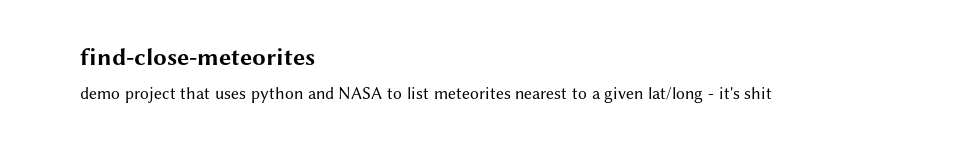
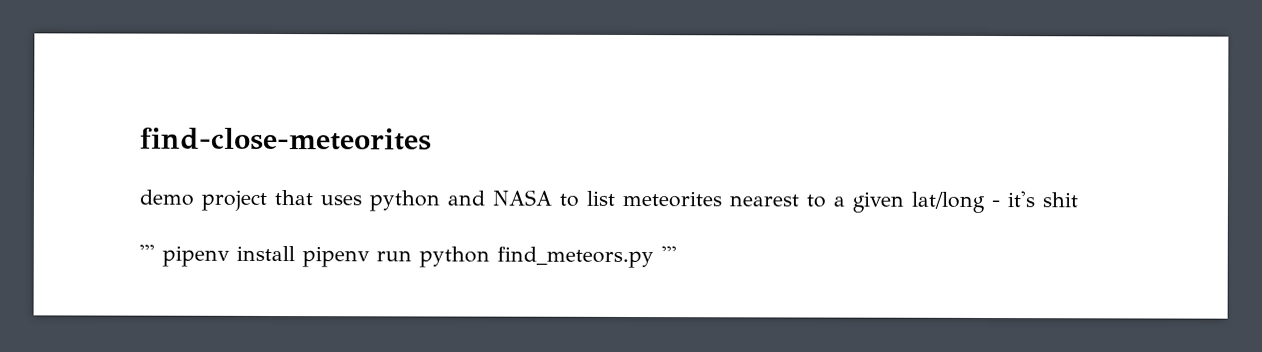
(773, 93) none -> [139,244,677,269] // ''' pipenv install pipenv run python find_meteors.py '''

